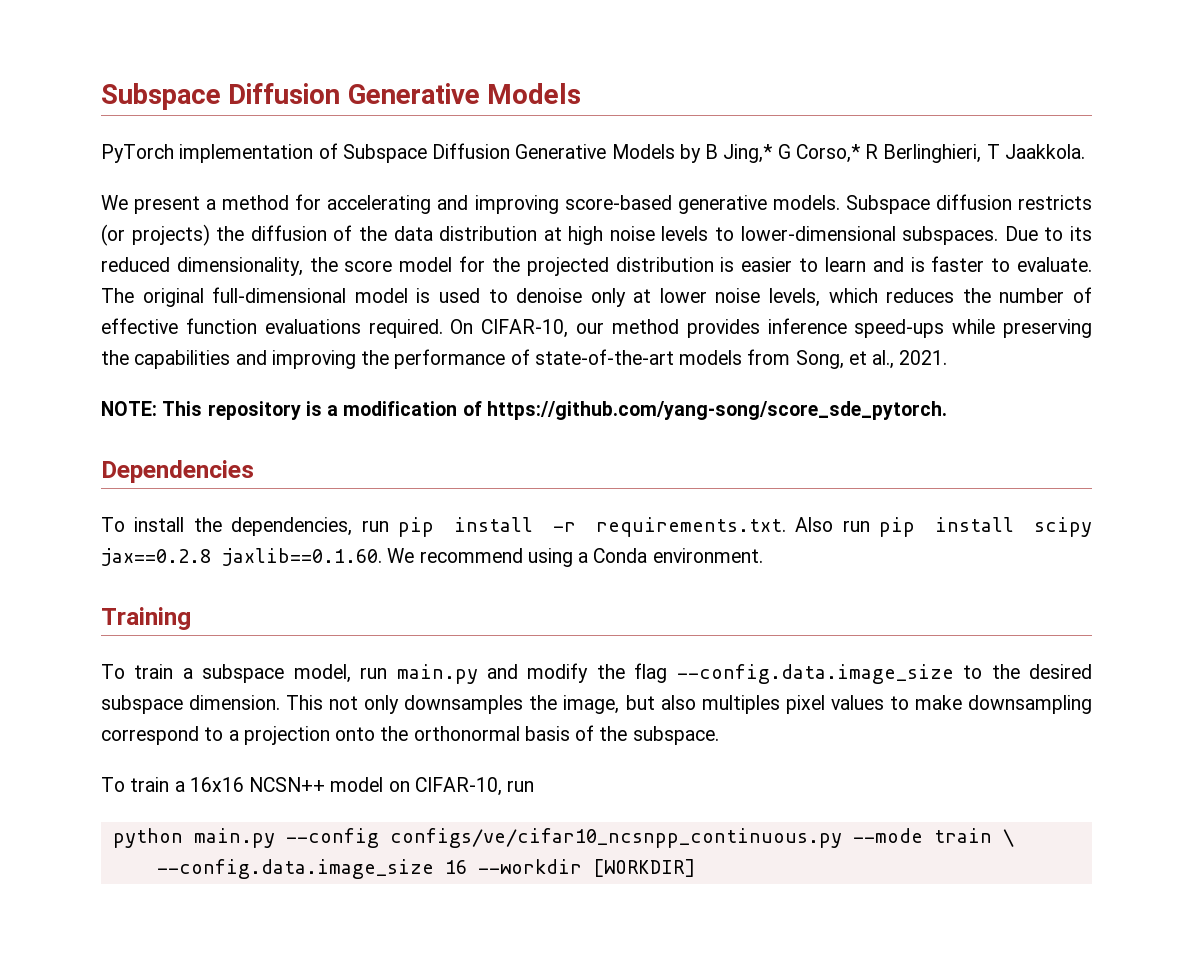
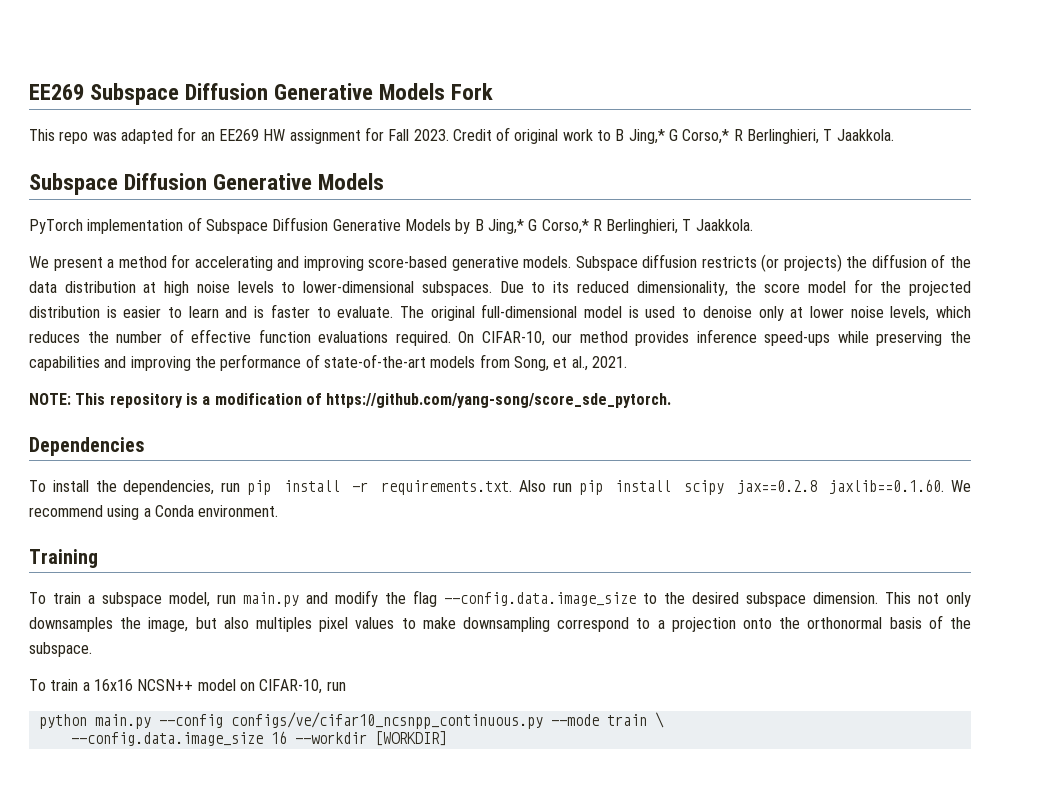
(101, 96) none -> [29,83,494,105] [29,127,894,144] EE269 Subspace Diffusion Generative Models Fork // This repo was adapted for an EE269 HW assignment for Fall 2023. Credit of original work to B Jing,* G Corso,* R Berlinghieri, T Jaakkola. //

